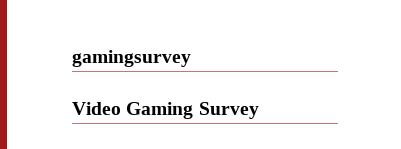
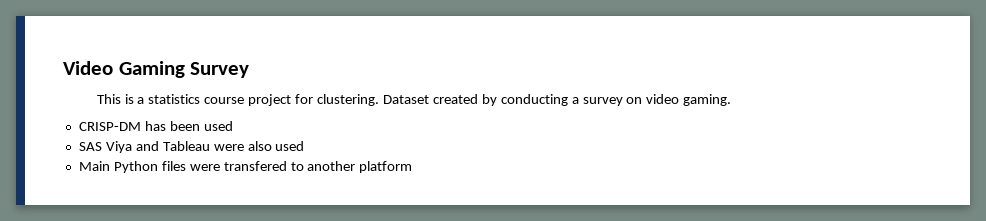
[72,50,191,67] gamingsurvey // -> (63, 68) none
(259, 110) none -> [96,94,732,106] [78,121,233,131] [78,141,305,153] [78,161,413,173] // This is a statistics course project for clustering. Dataset created by conducting a survey on video gaming. // CRISP-DM has been used // SAS Viya and Tableau were also used // Main Python files were transfered to another platform

